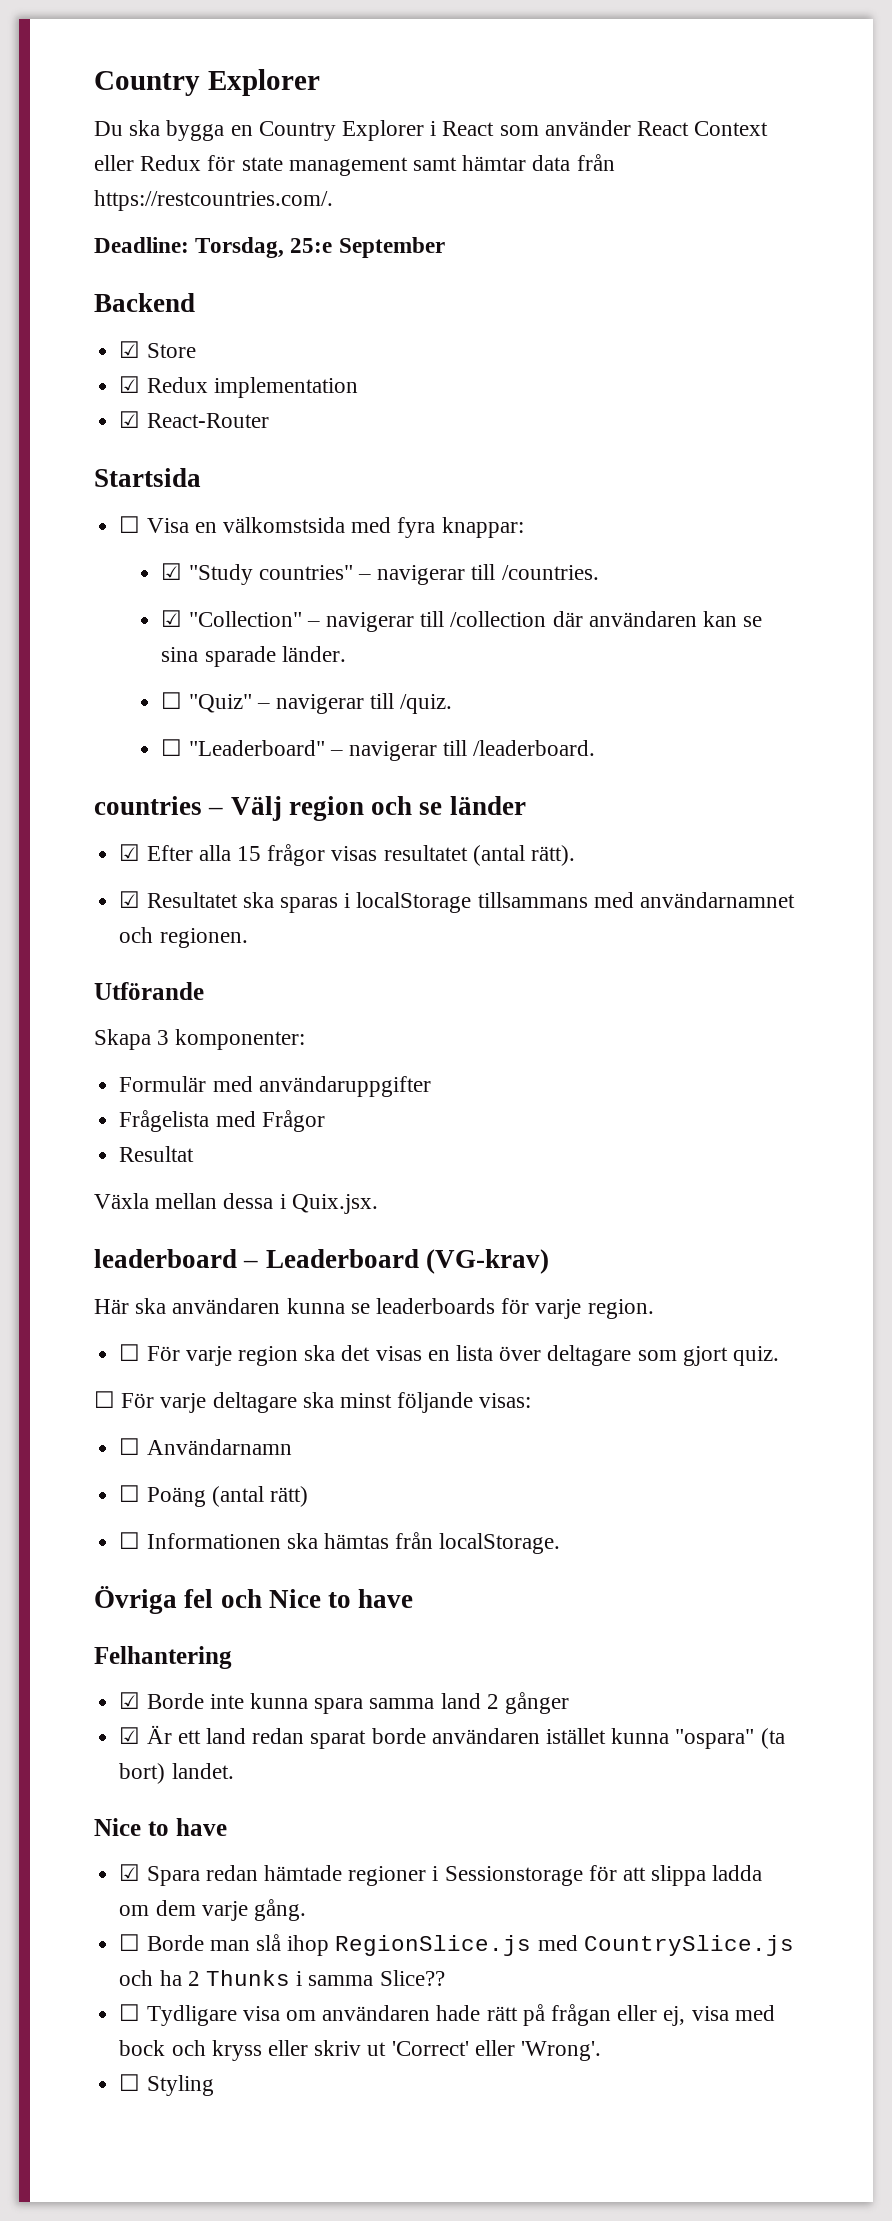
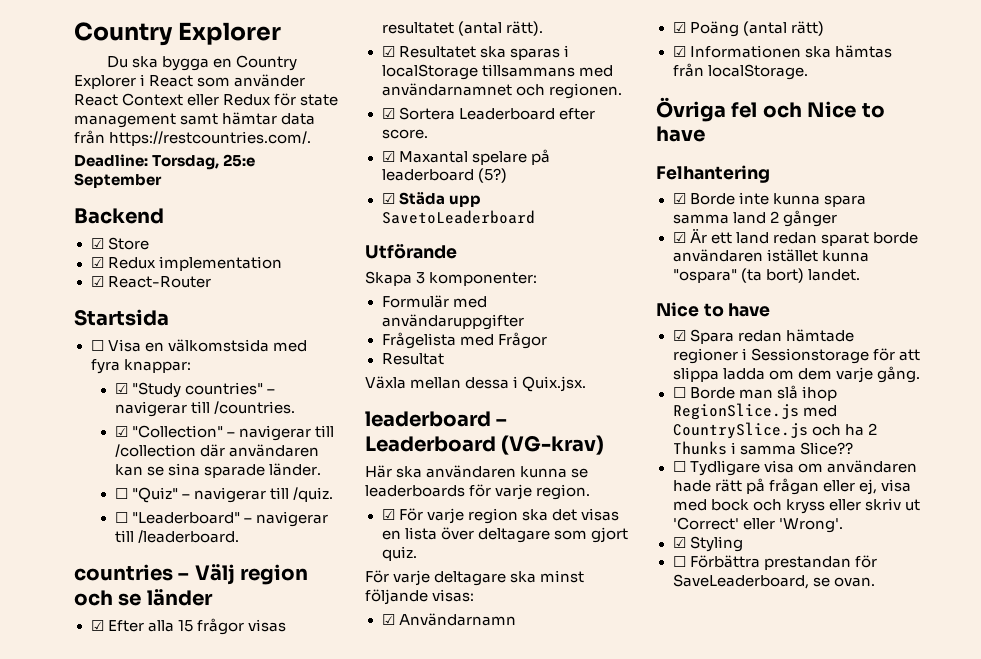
(248, 938) none -> [381,107,595,120] [381,129,428,139] [381,149,550,165] [381,168,507,183] [381,192,481,207] [381,210,535,224] // ☑ Sortera Leaderboard efter score. // ☑ Maxantal spelare på leaderboard (5?) // ☑ Städa upp SavetoLeaderboard
[119,1344,141,1361] ☐ -> [381,509,395,520] ☑
[94,1391,115,1408] ☐ -> (417, 553) none
[119,1438,141,1455] ☐ -> [381,614,395,625] ☑
[119,1485,141,1502] ☐ -> [672,22,686,33] ☑
[119,1532,141,1549] ☐ -> [672,46,686,57] ☑
[119,2074,214,2096] // ☐ Styling -> [672,536,743,552] [672,555,877,570] [672,574,875,589] // ☑ Styling // ☐ Förbättra prestandan för SaveLeaderboard, se ovan.

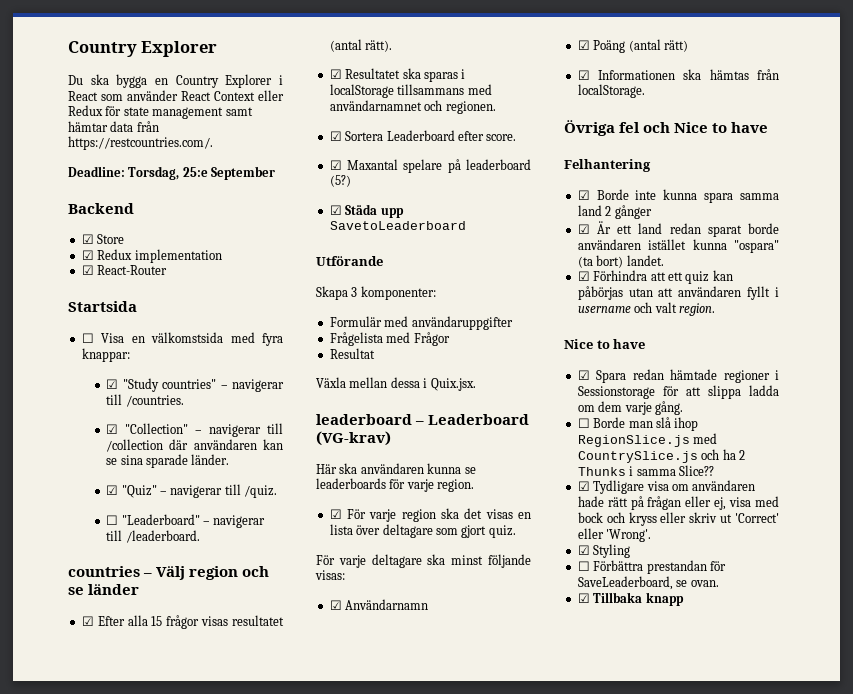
[114,488,128,499] ☐ -> [106,485,119,495] ☑
(860, 275) none -> [577,270,733,284] [577,286,779,300] [577,302,715,316] // ☑ Förhindra att ett quiz kan påbörjas utan att användaren fyllt i username och valt region.
[672,461,686,472] ☐ -> [577,481,590,491] ☑
(875, 582) none -> [577,592,684,606] // ☑ Tillbaka knapp

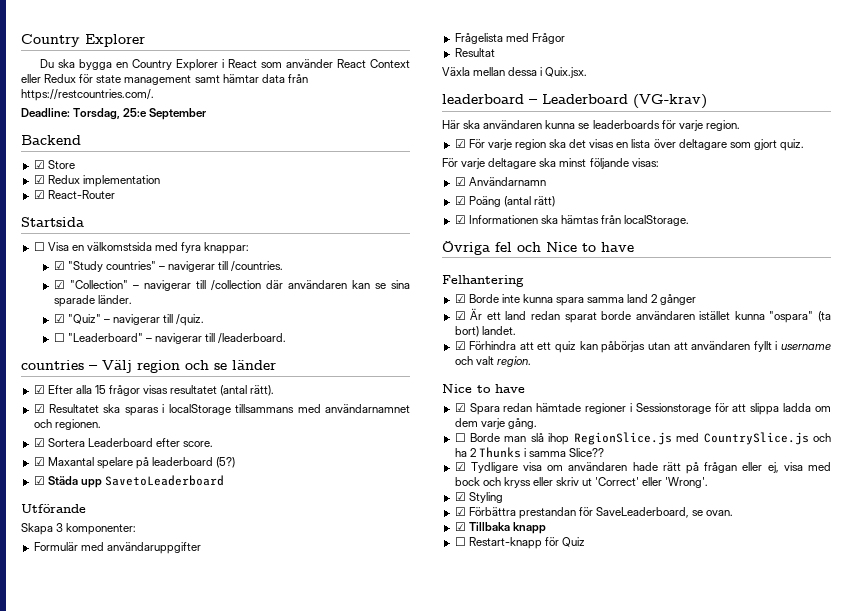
[577,561,590,571] ☐ -> [454,507,466,516] ☑
(684, 599) none -> [454,537,585,549] // ☐ Restart-knapp för Quiz

